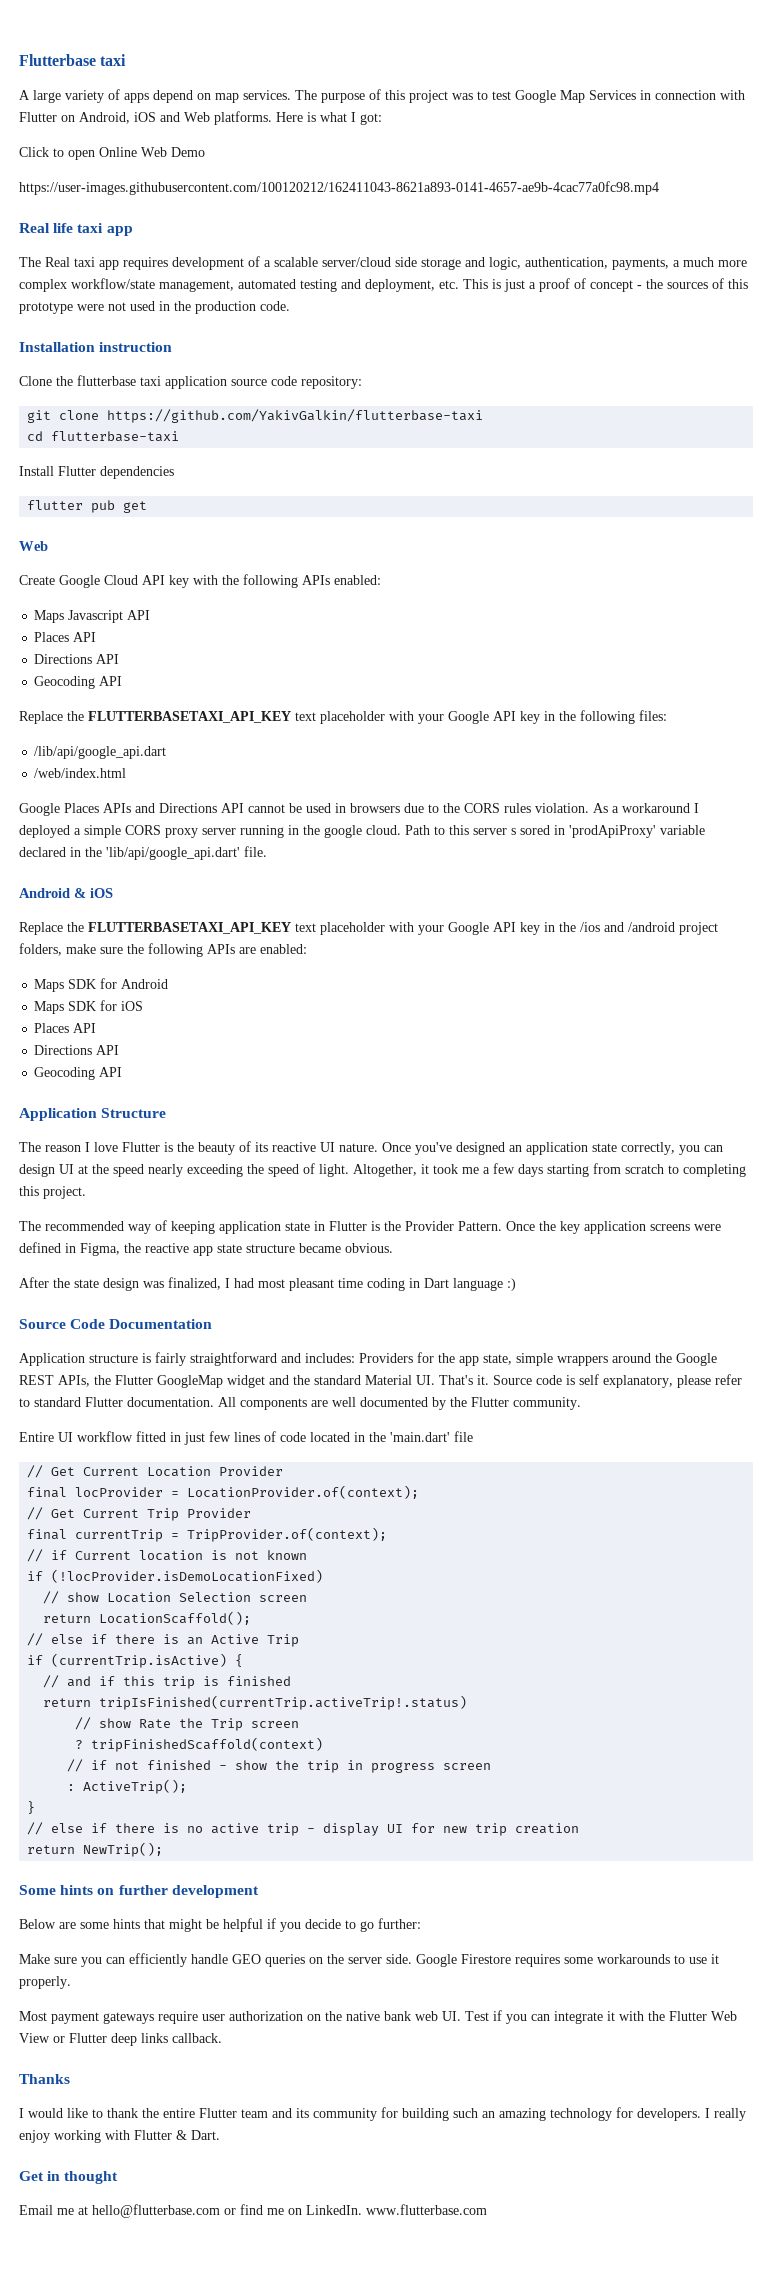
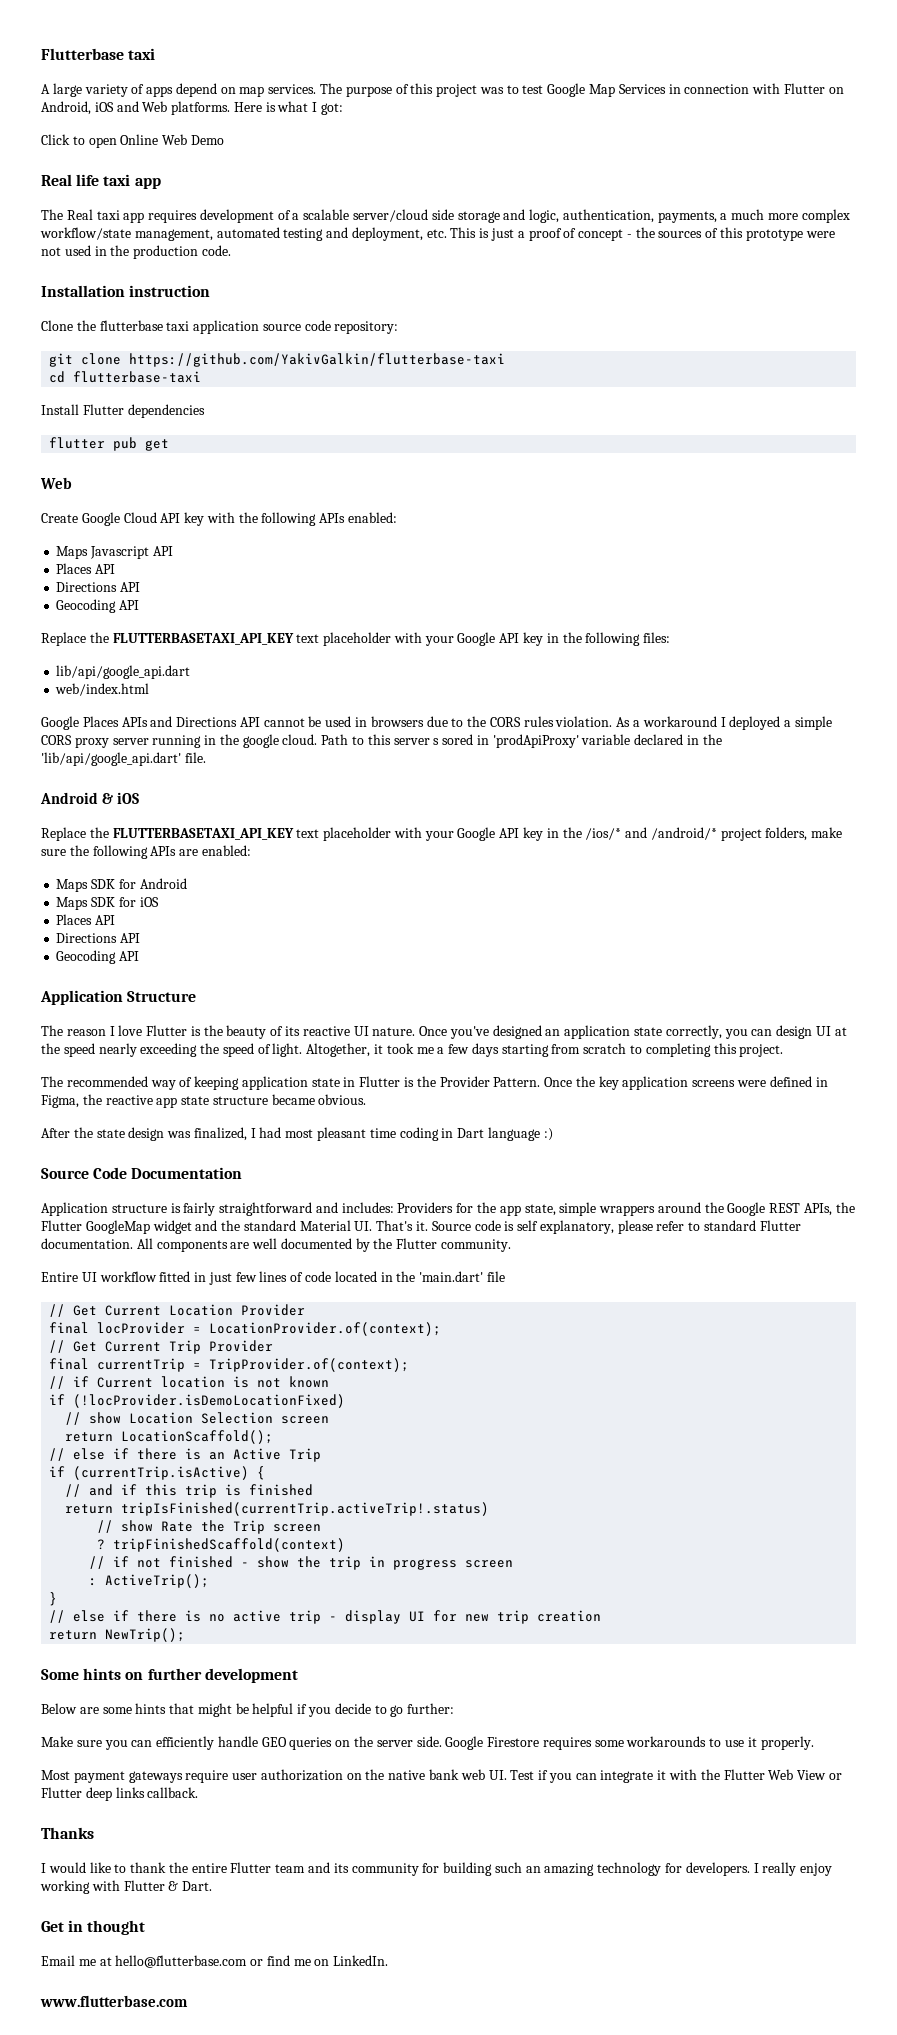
[19,181,659,195] // https://user-images.githubusercontent.com/100120212/162411043-8621a893-0141-4657-ae9b-4cac77a0fc98.mp4 -> (224, 140) none
[34,746,167,759] [34,768,127,778] /lib/api/google_api.dart // /web/index.html -> [56,665,191,679] [55,683,150,696] lib/api/google_api.dart // web/index.html
[580,922,675,932] /ios and /android -> [585,827,717,840] /ios/* and /android/*
(362, 2210) none -> (389, 1960) //

